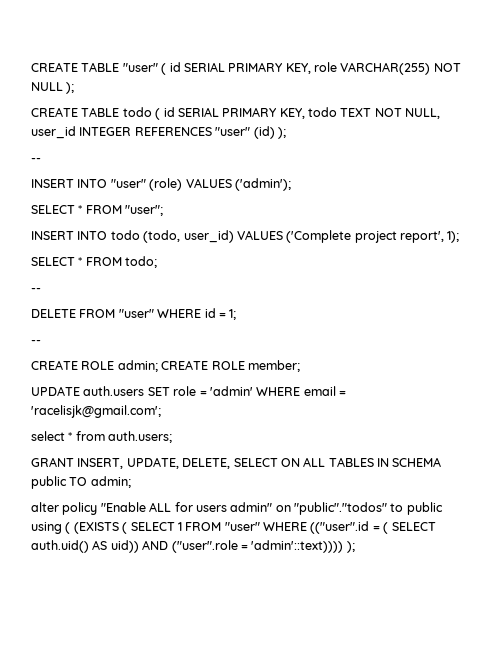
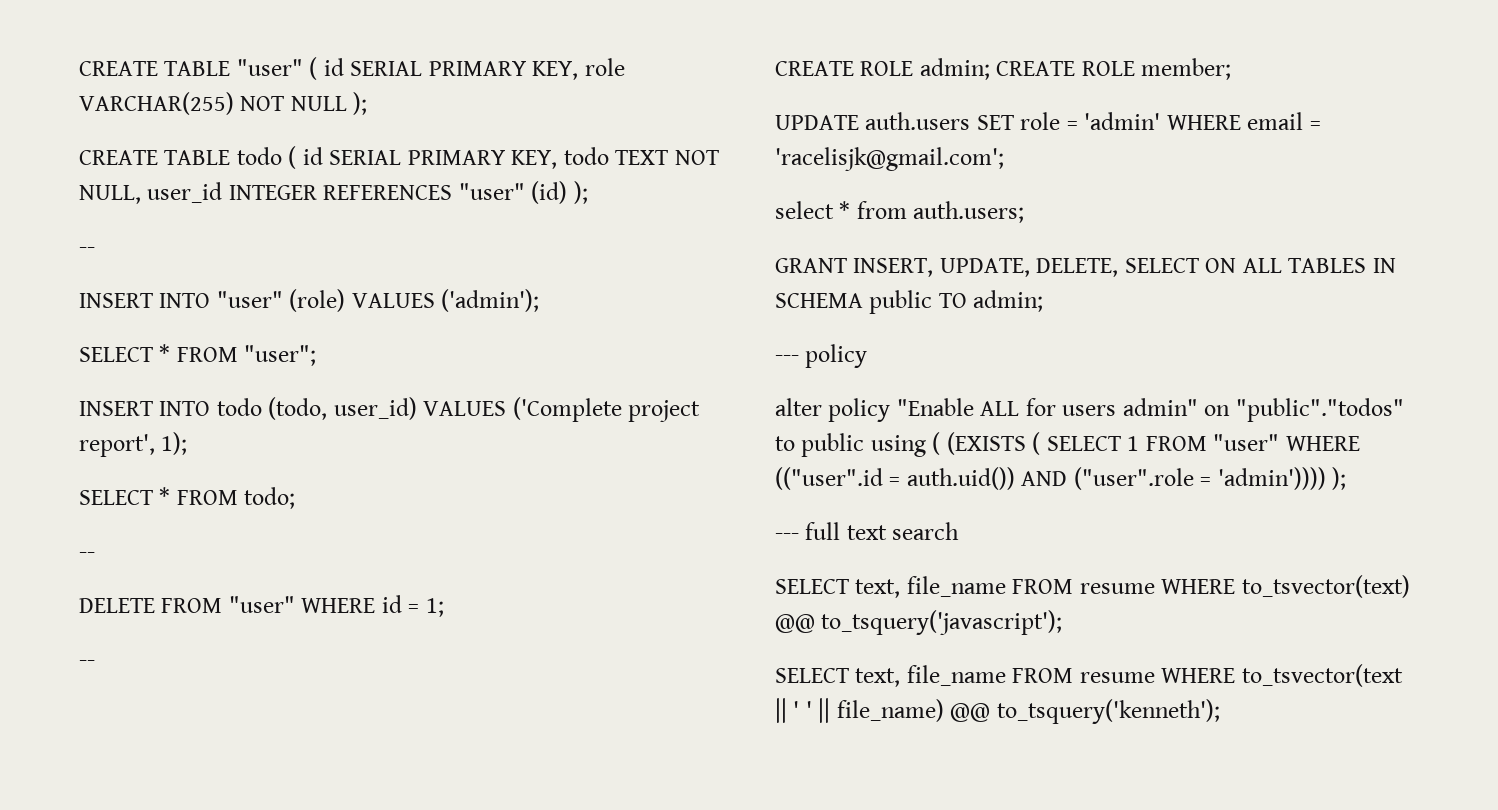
(131, 482) none -> [775,344,868,368] // --- policy
[383,522,436,534] [31,540,139,553] ( SELECT auth.uid() AS uid)) -> [906,467,1015,490] auth.uid())
[251,540,355,553] 'admin'::text)))) ); -> [1217,467,1347,490] [775,522,960,540] [775,575,1410,598] [775,610,1063,635] [775,664,1403,687] [775,698,1220,724] 'admin')))) ); // --- full text search // SELECT text, file_name FROM resume WHERE to_tsvector(text) @@ to_tsquery('javascript'); // SELECT text, file_name FROM resume WHERE to_tsvector(text || ' ' || file_name) @@ to_tsquery('kenneth');

